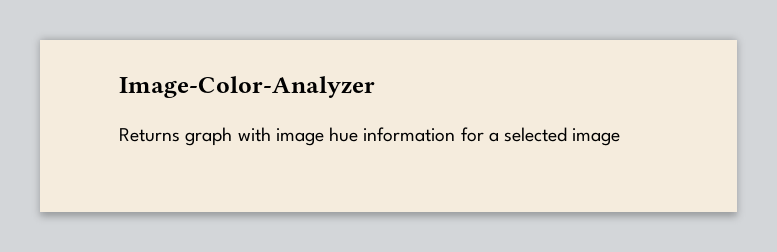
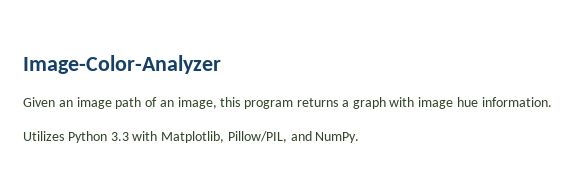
[119,127,621,146] Returns graph with image hue information for a selected image -> [23,97,552,109] [23,131,360,143] Given an image path of an image, this program returns a graph with image hue information. // Utilizes Python 3.3 with Matplotlib, Pillow/PIL, and NumPy.

